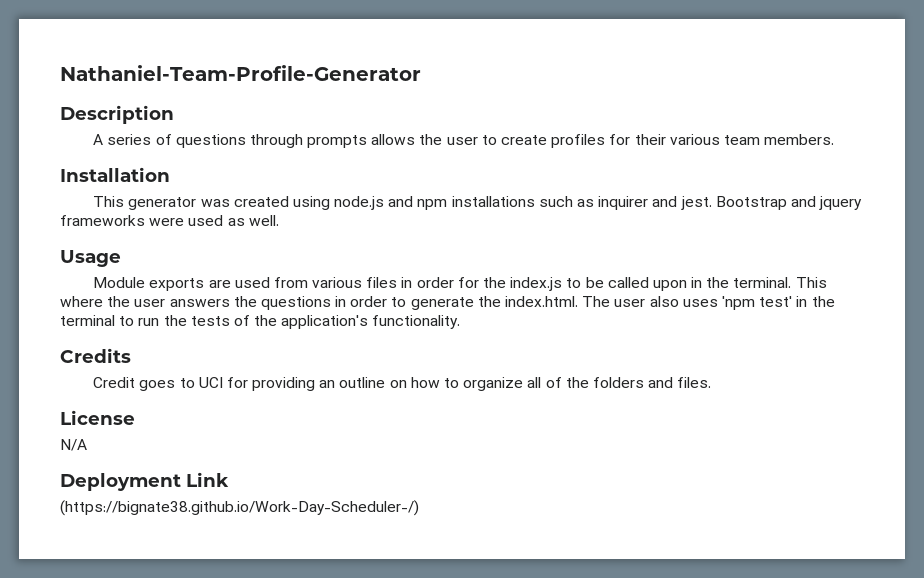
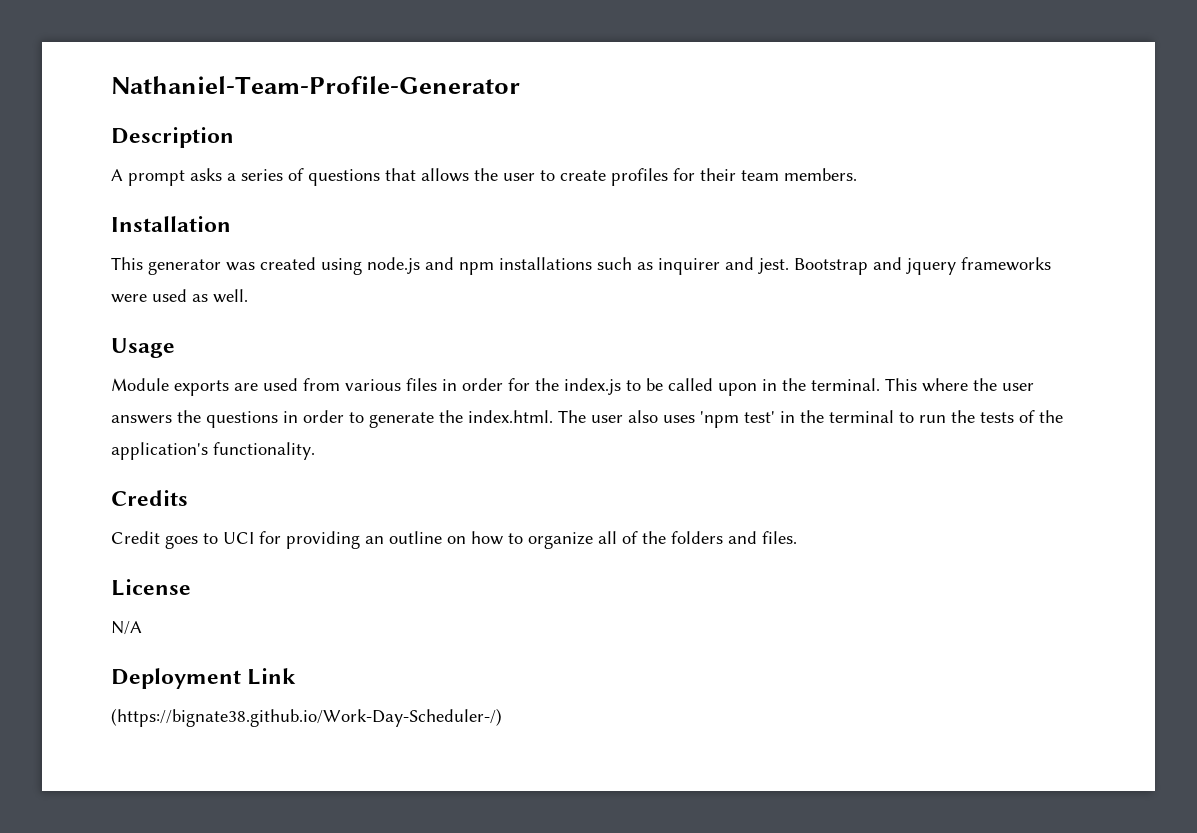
(104, 139) none -> [128,168,236,186] prompt asks a
[249,134,368,148] through prompts -> [385,168,416,181] that
[669,134,720,145] various -> (736, 174) none

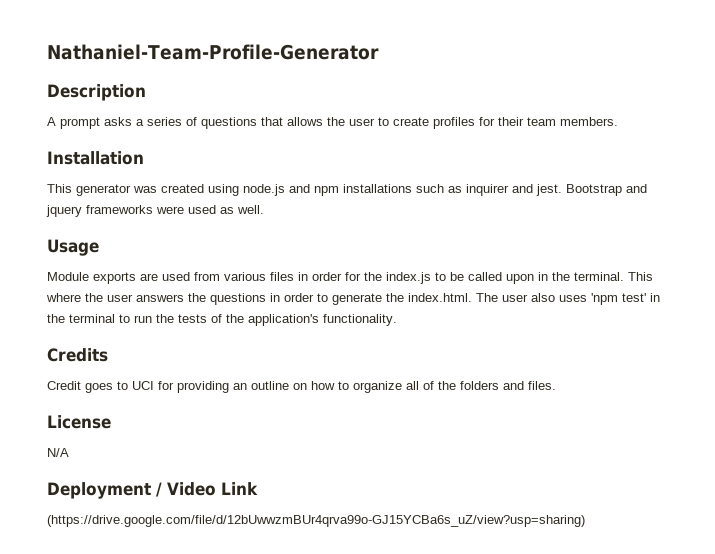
(241, 678) none -> [156,482,216,497] / Video
[111,708,502,727] (https://bignate38.github.io/Work-Day-Scheduler-/) -> [47,515,585,527] (https://drive.google.com/file/d/12bUwwzmBUr4qrva99o-GJ15YCBa6s_uZ/view?usp=sharing)

